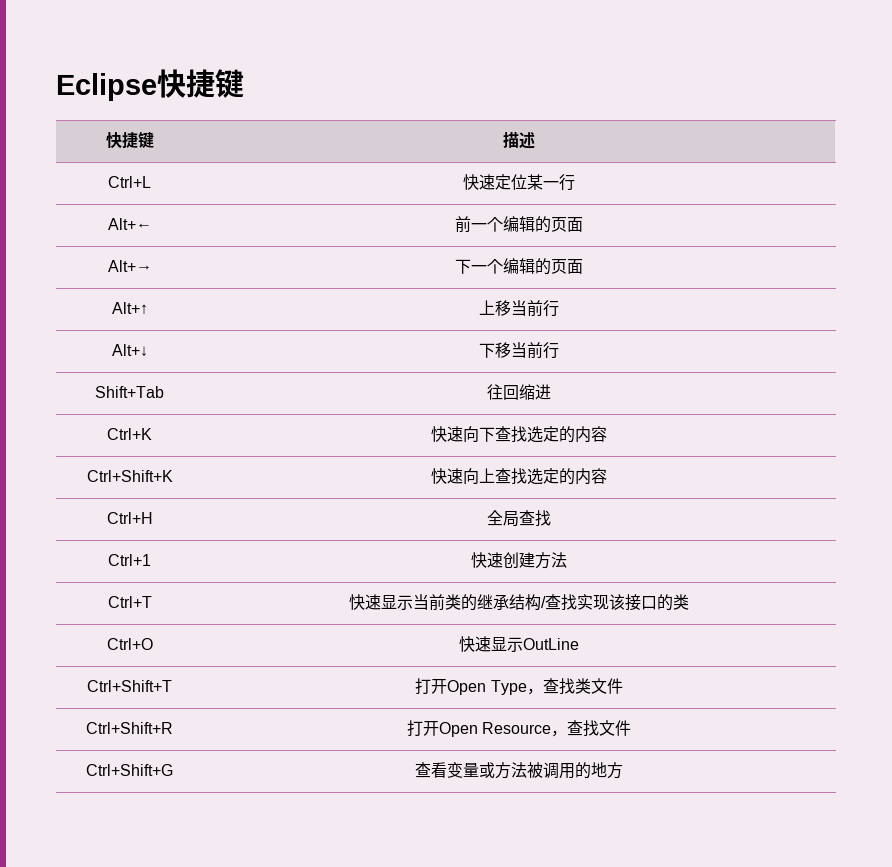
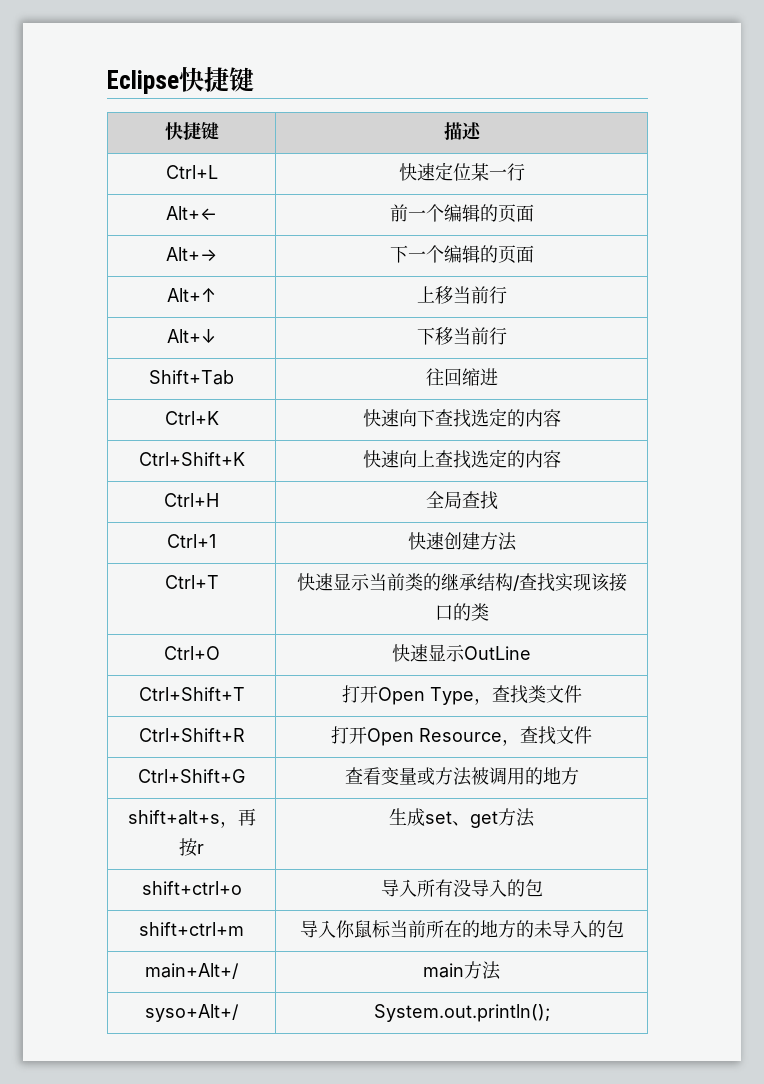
(623, 770) none -> [127,808,256,828] [179,838,204,857] [389,808,535,828] [141,881,242,895] [380,879,543,897] [139,922,244,936] [299,920,624,938] [145,963,239,979] [423,961,501,980] [145,1004,239,1022] [373,1004,550,1022] // shift+alt+s，再按r | 生成set、get方法 // shift+ctrl+o | 导入所有没导入的包 // shift+ctrl+m | 导入你鼠标当前所在的地方的未导入的包 // main+Alt+/ | main方法 // syso+Alt+/ | System.out.println();

